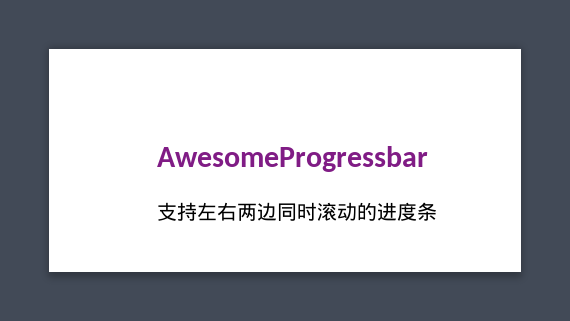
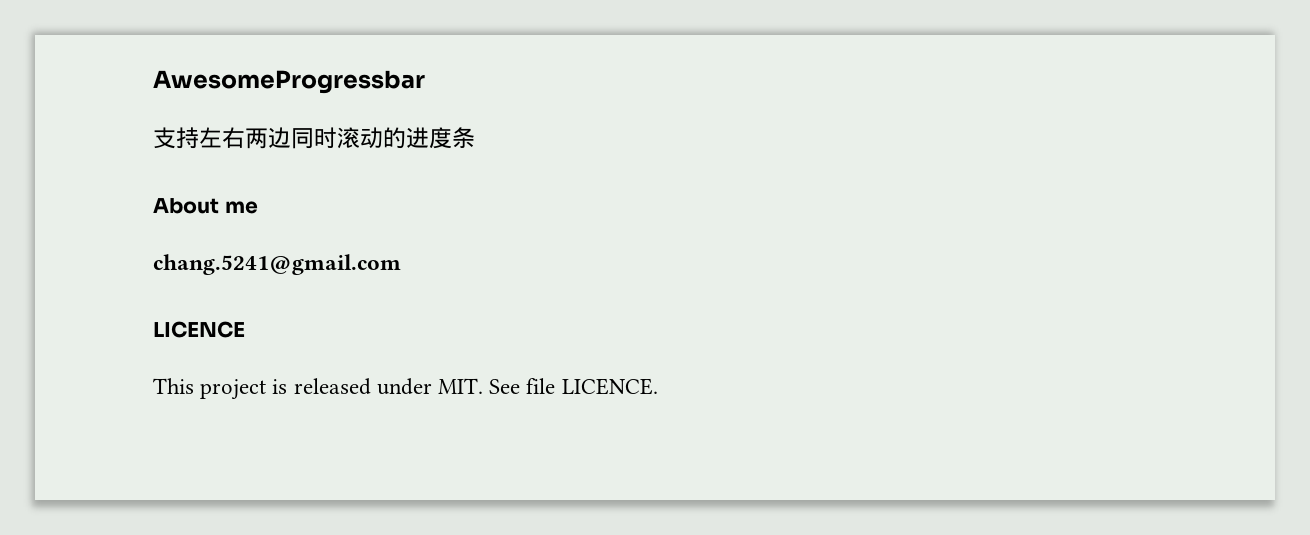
(437, 211) none -> [153,198,258,214] [153,254,401,275] [153,321,245,338] [153,378,658,400] // About me // chang.5241@gmail.com // LICENCE // This project is released under MIT. See file LICENCE.

